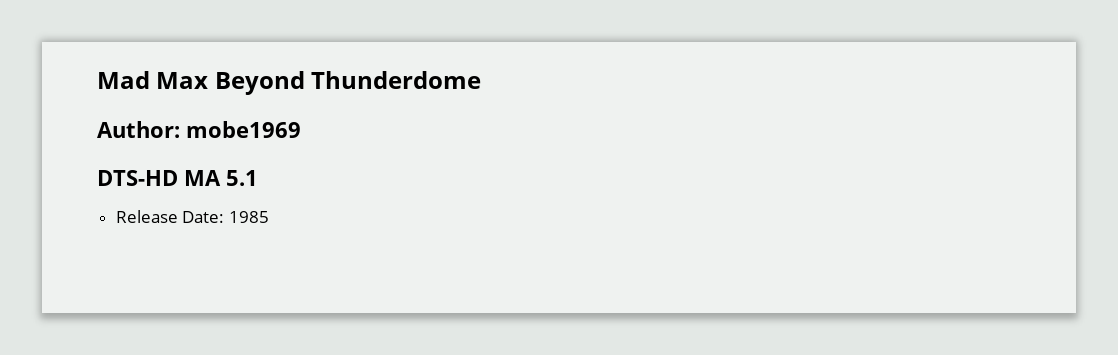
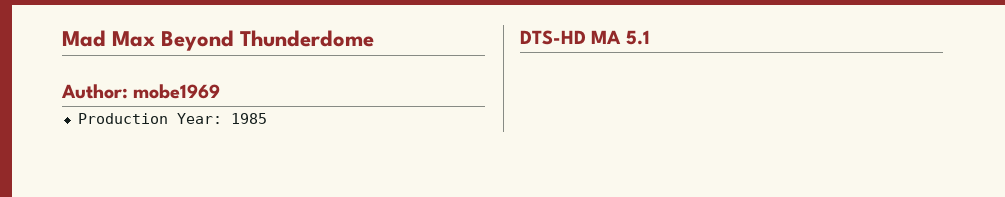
(301, 129) none -> [77,113,267,124] // Production Year: 1985
[115,210,269,223] // Release Date: 1985 -> (650, 37) none

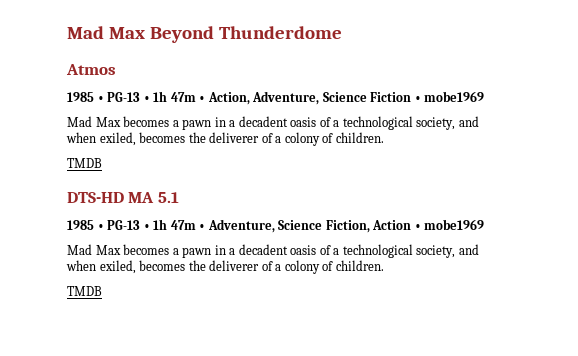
[61,84,221,99] [77,113,267,124] [520,30,650,45] Author: mobe1969 // Production Year: 1985 // DTS-HD MA 5.1 -> [66,64,116,75] [67,91,485,105] [67,116,479,130] [66,132,384,146] [67,158,102,168] [67,192,179,203] [67,219,485,233] [67,244,479,258] [66,260,384,274] [67,286,102,296] Atmos // 1985 • PG-13 • 1h 47m • Action, Adventure, Science Fiction • mobe1969 // Mad Max becomes a pawn in a decadent oasis of a technological society, and when exiled, becomes the deliverer of a colony of children. // TMDB // DTS-HD MA 5.1 // 1985 • PG-13 • 1h 47m • Adventure, Science Fiction, Action • mobe1969 // Mad Max becomes a pawn in a decadent oasis of a technological society, and when exiled, becomes the deliverer of a colony of children. // TMDB

